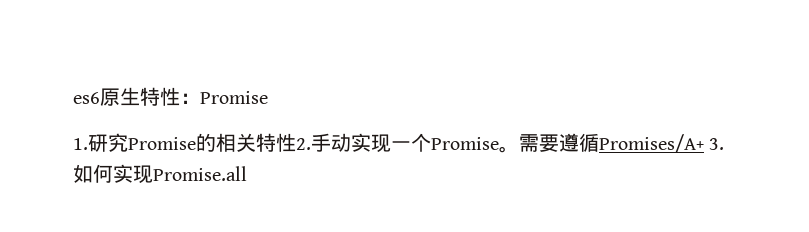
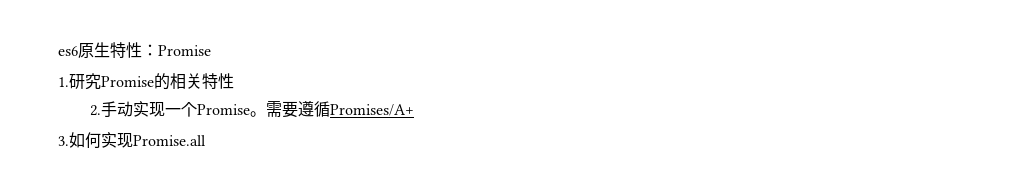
(296, 142) none -> (234, 81) //
(704, 143) none -> (414, 110) //

